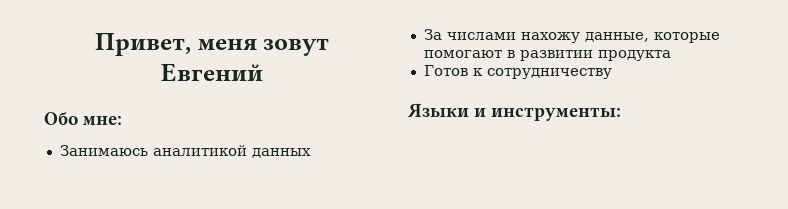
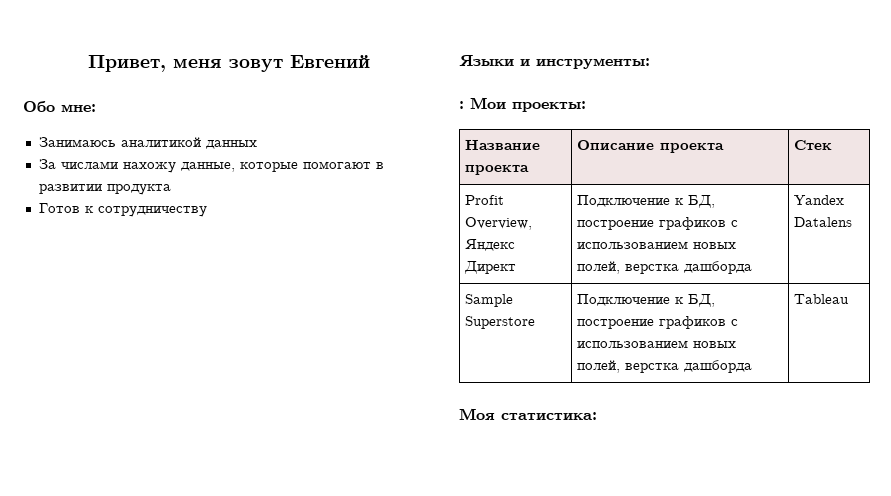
(622, 114) none -> [459,97,586,112] [465,139,541,150] [465,165,530,175] [577,140,725,153] [794,140,833,150] [465,195,505,205] [465,217,533,230] [465,239,516,251] [464,261,517,274] [577,195,716,208] [577,217,739,230] [577,241,737,249] [577,261,753,274] [794,195,845,205] [794,217,853,227] [465,294,514,307] [465,316,536,329] [577,294,716,307] [577,316,739,329] [577,340,737,348] [577,360,753,373] [794,294,850,304] [459,408,597,420] // : Мои проекты: // Название проекта | Описание проекта | Стек // Profit Overview, Яндекс Директ | Подключение к БД, построение графиков с использованием новых полей, верстка дашборда | Yandex Datalens // Sample Superstore | Подключение к БД, построение графиков с использованием новых полей, верстка дашборда | Tableau // Моя статистика:

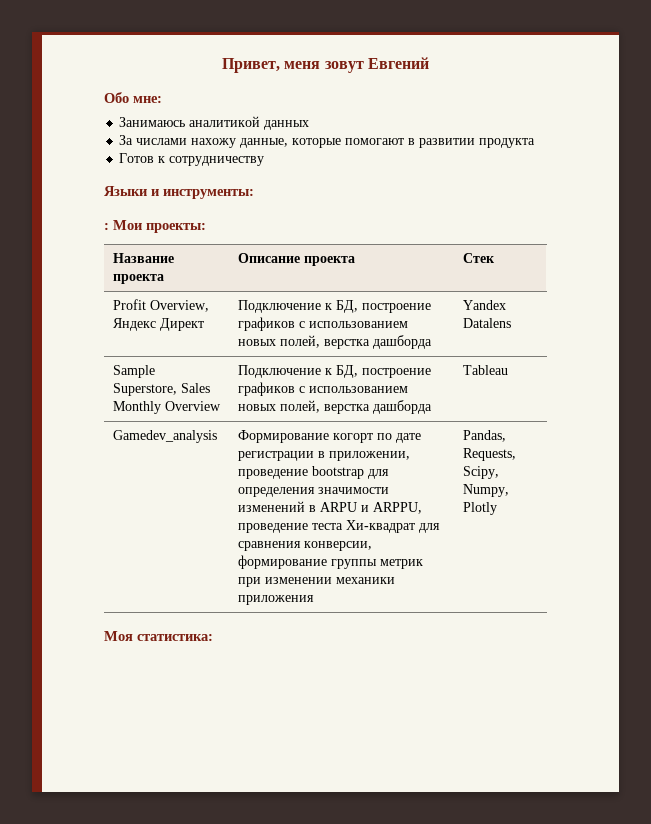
[465,316,536,329] Superstore -> [113,383,211,396] [113,401,222,414] Superstore, Sales Monthly Overview
(850, 299) none -> [113,430,218,443] [238,430,422,443] [238,451,411,461] [238,466,390,479] [238,487,390,497] [238,501,423,514] [238,520,441,533] [238,541,373,551] [238,555,424,569] [238,577,396,587] [238,595,315,605] [463,430,507,442] [463,448,517,461] [463,466,500,479] [463,484,510,497] [463,502,498,515] // Gamedev_analysis | Формирование когорт по дате регистрации в приложении, проведение bootstrap для определения значимости изменений в ARPU и ARPPU, проведение теста Хи-квадрат для сравнения конверсии, формирование группы метрик при изменении механики приложения | Pandas, Requests, Scipy, Numpy, Plotly

